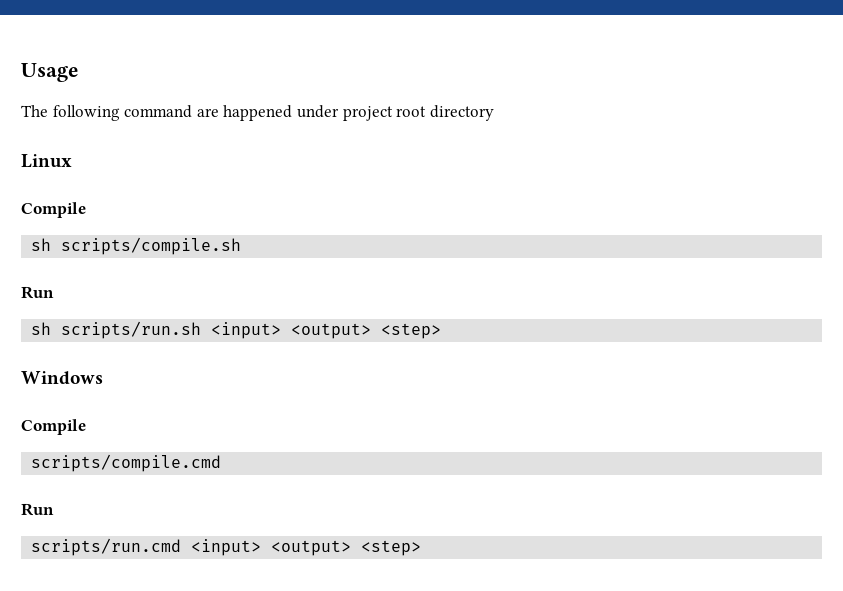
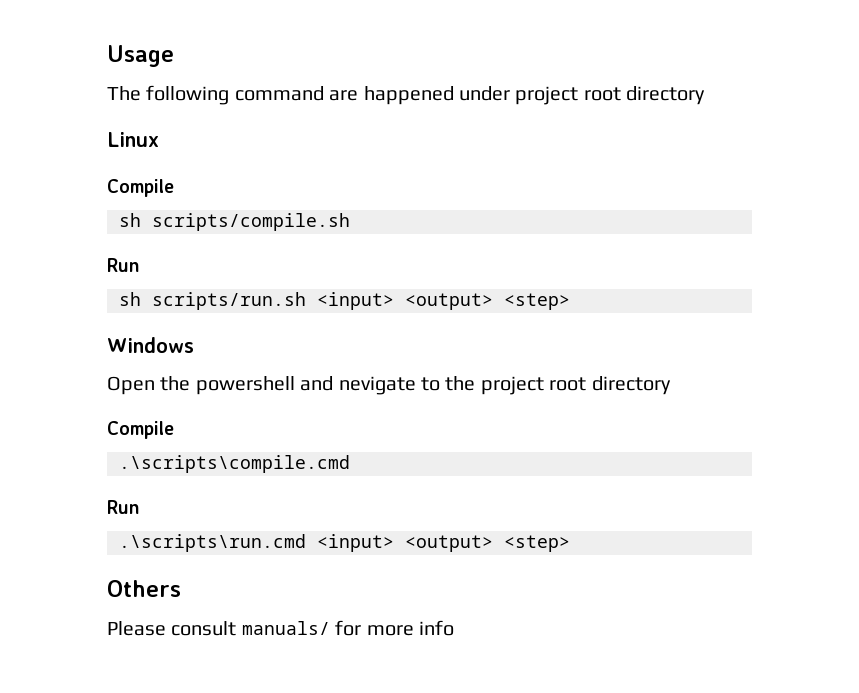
[21,419,86,435] [31,454,222,472] [21,503,54,516] [31,538,422,556] // Compile // scripts/compile.cmd // Run // scripts/run.cmd <input> <output> <step> -> [107,376,671,395] [107,421,174,439] [119,455,350,473] [107,500,139,514] [119,534,570,552] [107,580,181,597] [107,620,454,636] // Open the powershell and nevigate to the project root directory // Compile // .\scripts\compile.cmd // Run // .\scripts\run.cmd <input> <output> <step> // Others // Please consult manuals/ for more info

